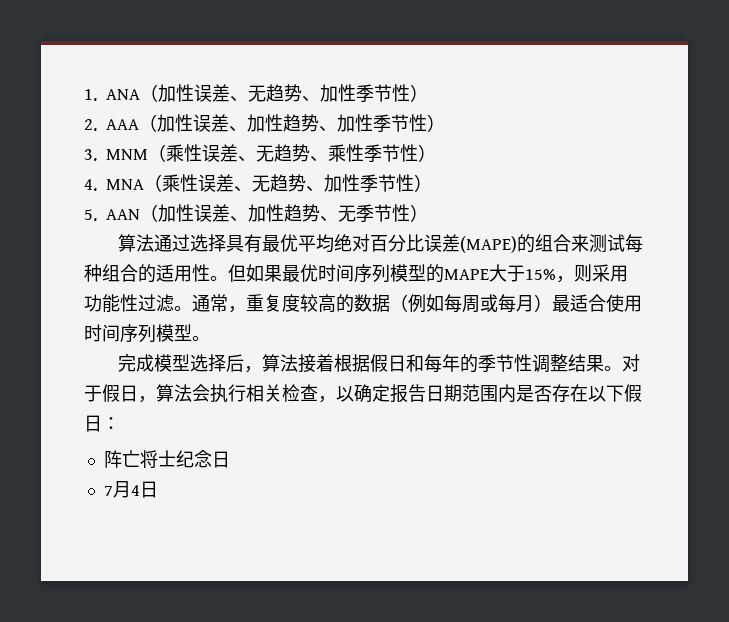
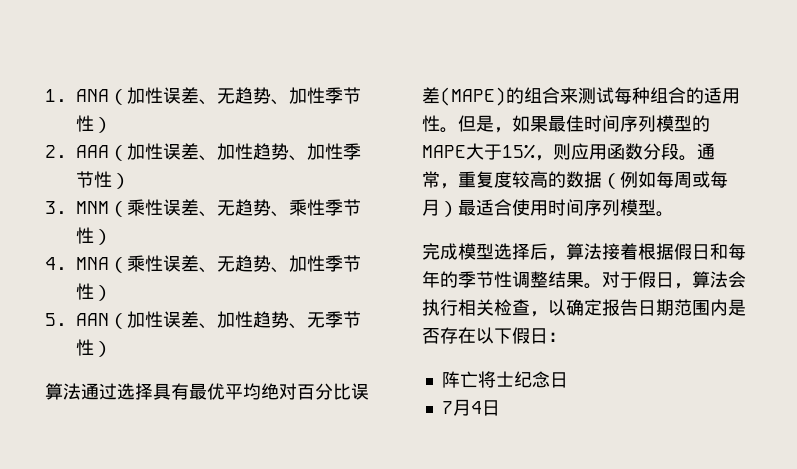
[246,264,318,282] 如果最优 -> [476,115,584,133] 是，如果最佳
[592,264,628,282] [84,294,174,313] 采用功能性过滤 -> [571,143,679,160] 应用函数分段

